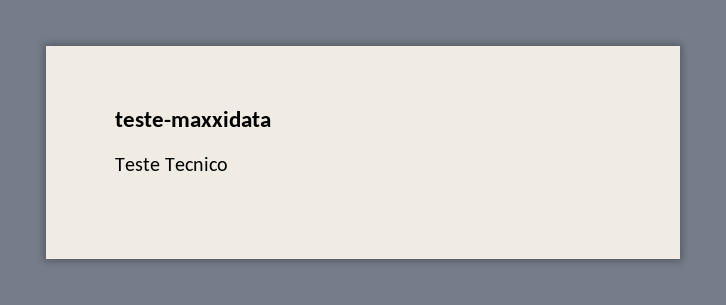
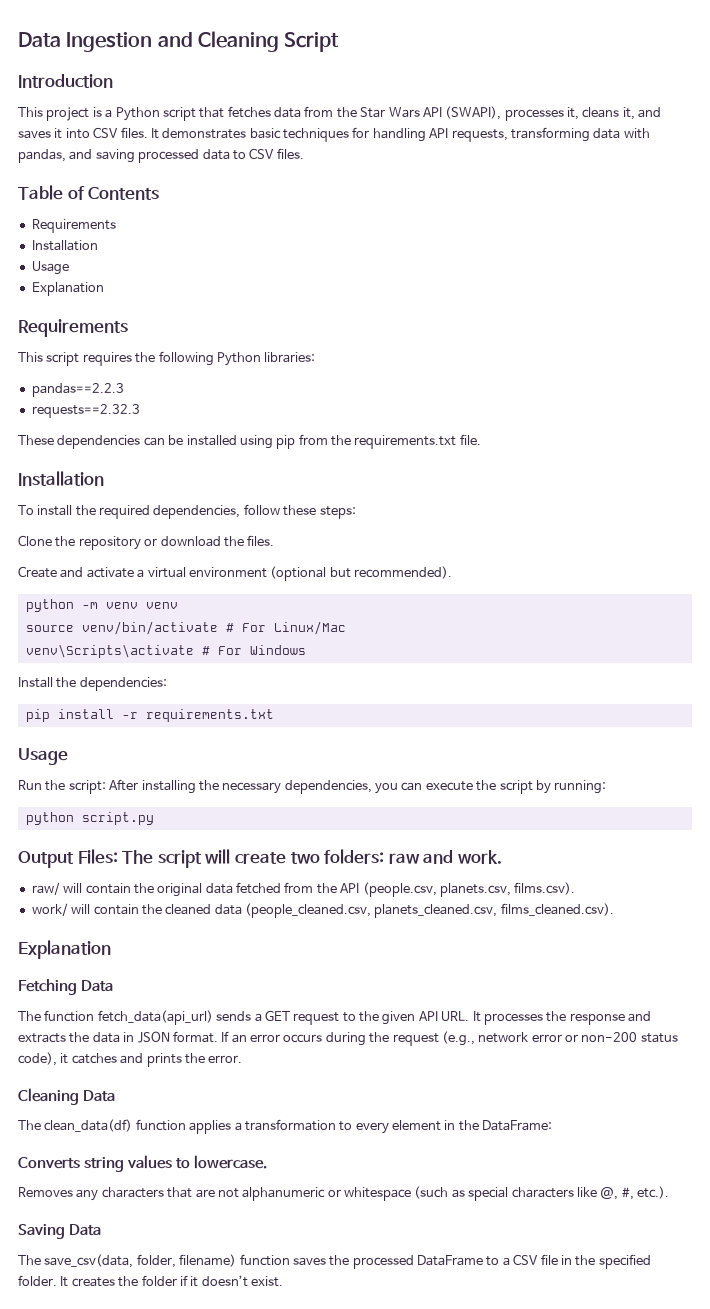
[115,111,271,127] [115,157,229,171] teste-maxxidata // Teste Tecnico -> [18,31,340,52] [18,74,113,88] [18,106,662,121] [18,127,650,142] [18,148,304,163] [18,185,160,200] [31,219,116,233] [31,240,98,251] [31,261,69,275] [31,282,104,296] [18,319,128,337] [18,351,316,366] [31,383,124,397] [31,404,140,418] [18,434,481,449] [18,471,104,486] [18,504,356,519] [18,535,275,550] [18,566,452,581] [25,599,178,612] [25,621,346,635] [25,644,306,658] [18,677,167,691] [25,709,274,722] [18,748,68,765] [18,779,607,794] [25,812,154,825] [18,849,502,868] [31,882,576,897] [31,903,614,918] [18,940,111,959] [18,979,113,995] [18,1010,651,1025] [18,1031,678,1046] [18,1052,243,1067] [18,1088,115,1105] [18,1119,553,1134] [18,1155,267,1172] [18,1186,669,1201] [18,1224,101,1239] [18,1254,651,1269] [18,1275,283,1287] Data Ingestion and Cleaning Script // Introduction // This project is a Python script that fetches data from the Star Wars API (SWAPI), processes it, cleans it, and saves it into CSV files. It demonstrates basic techniques for handling API requests, transforming data with pandas, and saving processed data to CSV files. // Table of Contents // Requirements // Installation // Usage // Explanation // Requirements // This script requires the following Python libraries: // pandas==2.2.3 // requests==2.32.3 // These dependencies can be installed using pip from the requirements.txt file. // Installation // To install the required dependencies, follow these steps: // Clone the repository or download the files. // Create and activate a virtual environment (optional but recommended). // python -m venv venv // source venv/bin/activate # For Linux/Mac // venv\Scripts\activate # For Windows // Install the dependencies: // pip install -r requirements.txt // Usage // Run the script: After installing the necessary dependencies, you can execute the script by running: // python script.py // Output Files: The script will create two folders: raw and work. // raw/ will contain the original data fetched from the API (people.csv, planets.csv, films.csv). // work/ will contain the cleaned data (people_cleaned.csv, planets_cleaned.csv, films_cleaned.csv). // Explanation // Fetching Data // The function fetch_data(api_url) sends a GET request to the given API URL. It processes the response and extracts the data in JSON format. If an error occurs during the request (e.g., network error or non-200 status code), it catches and prints the error. // Cleaning Data // The clean_data(df) function applies a transformation to every element in the DataFrame: // Converts string values to lowercase. // Removes any characters that are not alphanumeric or whitespace (such as special characters like @, #, etc.). // Saving Data // The save_csv(data, folder, filename) function saves the processed DataFrame to a CSV file in the specified folder. It creates the folder if it doesn’t exist.

